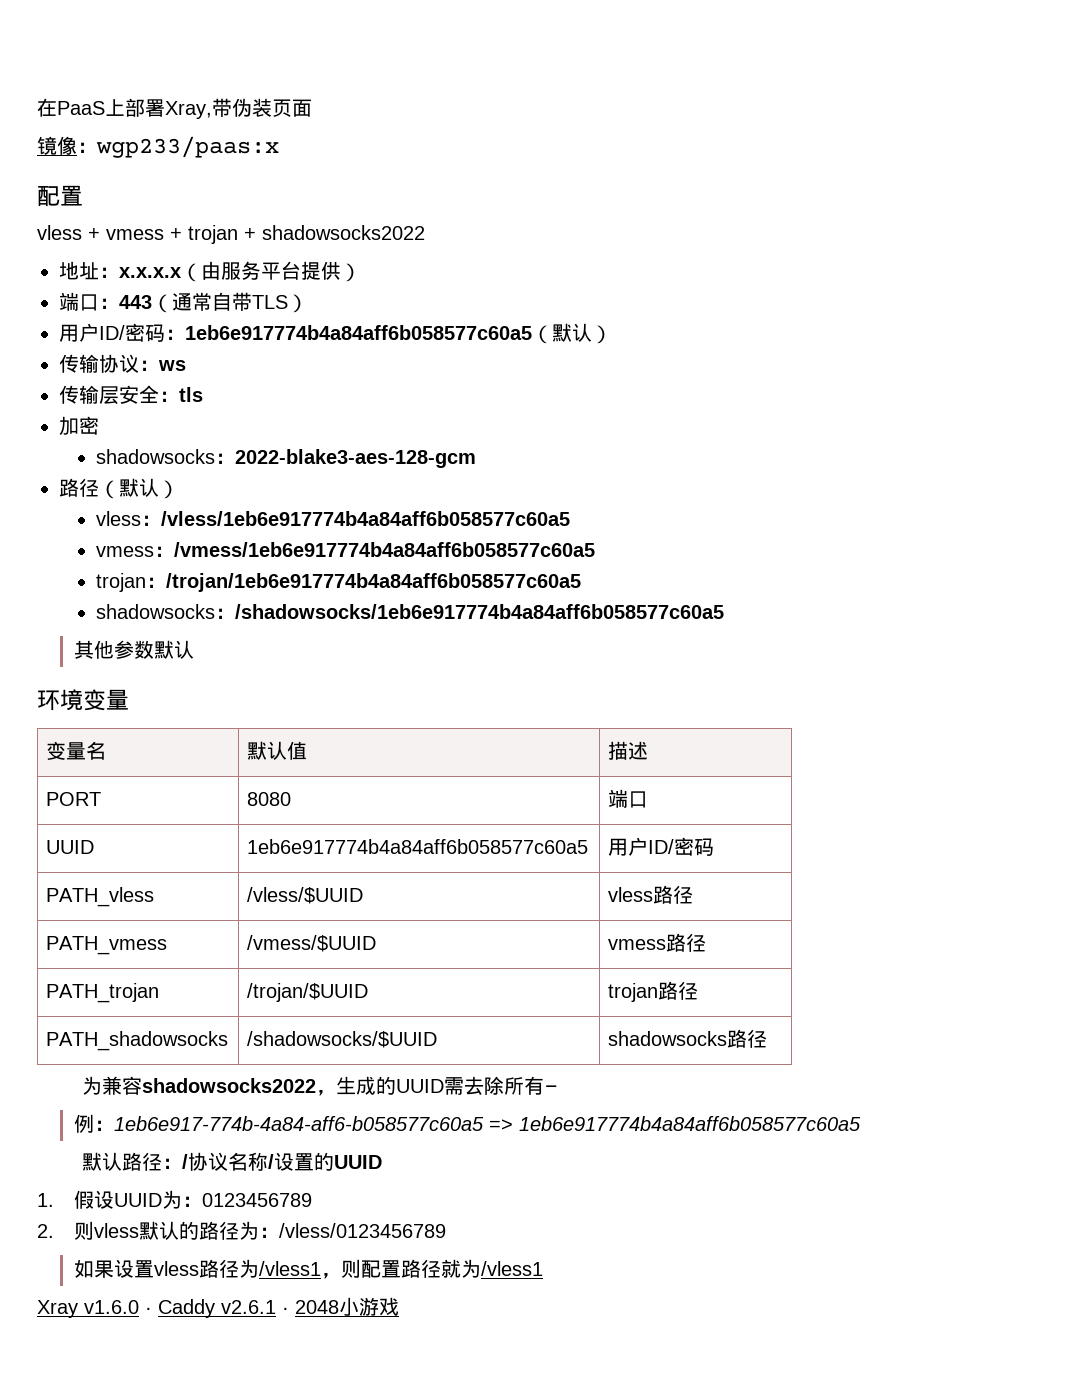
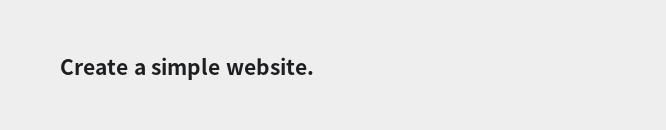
[37,98,312,119] [37,136,279,158] [37,185,83,207] [37,225,425,244] [59,261,361,282] [59,292,308,313] [59,323,612,344] [59,354,186,373] [59,385,203,405] [59,416,99,436] [96,449,477,468] [59,478,179,499] [96,511,571,526] [96,542,596,557] [96,573,582,592] [96,604,725,619] [74,640,195,659] [37,689,129,711] [46,741,107,760] [247,741,308,760] [608,741,649,760] [46,792,102,806] [247,792,292,806] [608,789,649,808] [46,840,95,854] [247,839,589,854] [608,837,715,856] [46,887,155,907] [247,887,364,904] [608,885,694,904] [46,936,168,955] [247,935,377,952] [608,933,707,952] [46,983,160,1003] [247,983,369,1002] [608,981,699,1002] [46,1031,229,1051] [247,1031,438,1048] [608,1029,768,1048] [81,1076,558,1096] [74,1114,862,1133] [81,1152,382,1171] [37,1190,313,1209] [37,1221,447,1240] [74,1259,544,1279] [37,1297,399,1318] 在PaaS上部署Xray,带伪装页面 // 镜像：wgp233/paas:x // 配置 // vless + vmess + trojan + shadowsocks2022 // 地址：x.x.x.x（由服务平台提供） // 端口：443（通常自带TLS） // 用户ID/密码：1eb6e917774b4a84aff6b058577c60a5（默认） // 传输协议：ws // 传输层安全：tls // 加密 // shadowsocks：2022-blake3-aes-128-gcm // 路径（默认） // vless：/vless/1eb6e917774b4a84aff6b058577c60a5 // vmess：/vmess/1eb6e917774b4a84aff6b058577c60a5 // trojan：/trojan/1eb6e917774b4a84aff6b058577c60a5 // shadowsocks：/shadowsocks/1eb6e917774b4a84aff6b058577c60a5 // 其他参数默认 // 环境变量 // 变量名 | 默认值 | 描述 // PORT | 8080 | 端口 // UUID | 1eb6e917774b4a84aff6b058577c60a5 | 用户ID/密码 // PATH_vless | /vless/$UUID | vless路径 // PATH_vmess | /vmess/$UUID | vmess路径 // PATH_trojan | /trojan/$UUID | trojan路径 // PATH_shadowsocks | /shadowsocks/$UUID | shadowsocks路径 // 为兼容shadowsocks2022，生成的UUID需去除所有- // 例：1eb6e917-774b-4a84-aff6-b058577c60a5 => 1eb6e917774b4a84aff6b058577c60a5 // 默认路径：/协议名称/设置的UUID // 1.假设UUID为：0123456789 // 2.则vless默认的路径为：/vless/0123456789 // 如果设置vless路径为/vless1，则配置路径就为/vless1 // Xray v1.6.0 · Caddy v2.6.1 · 2048小游戏 -> [60,57,315,80] Create a simple website.

